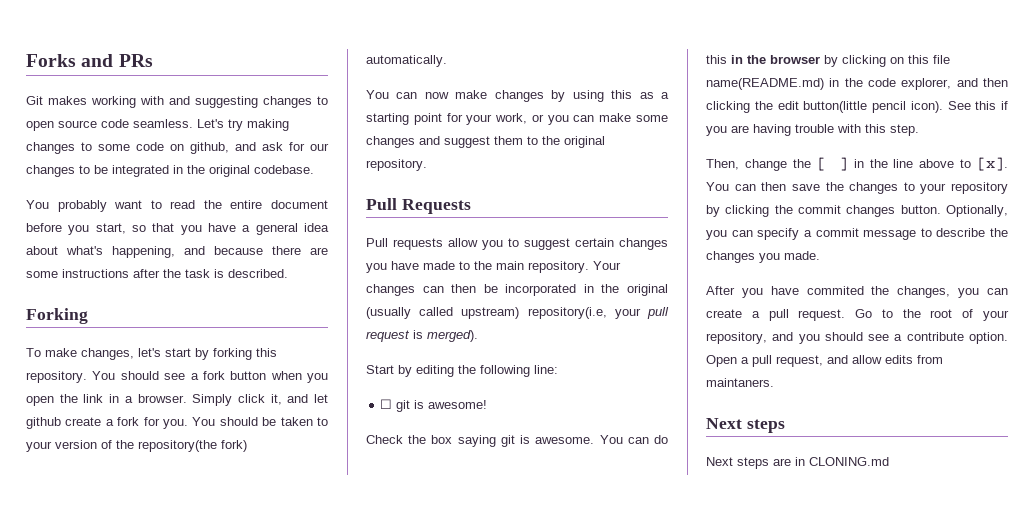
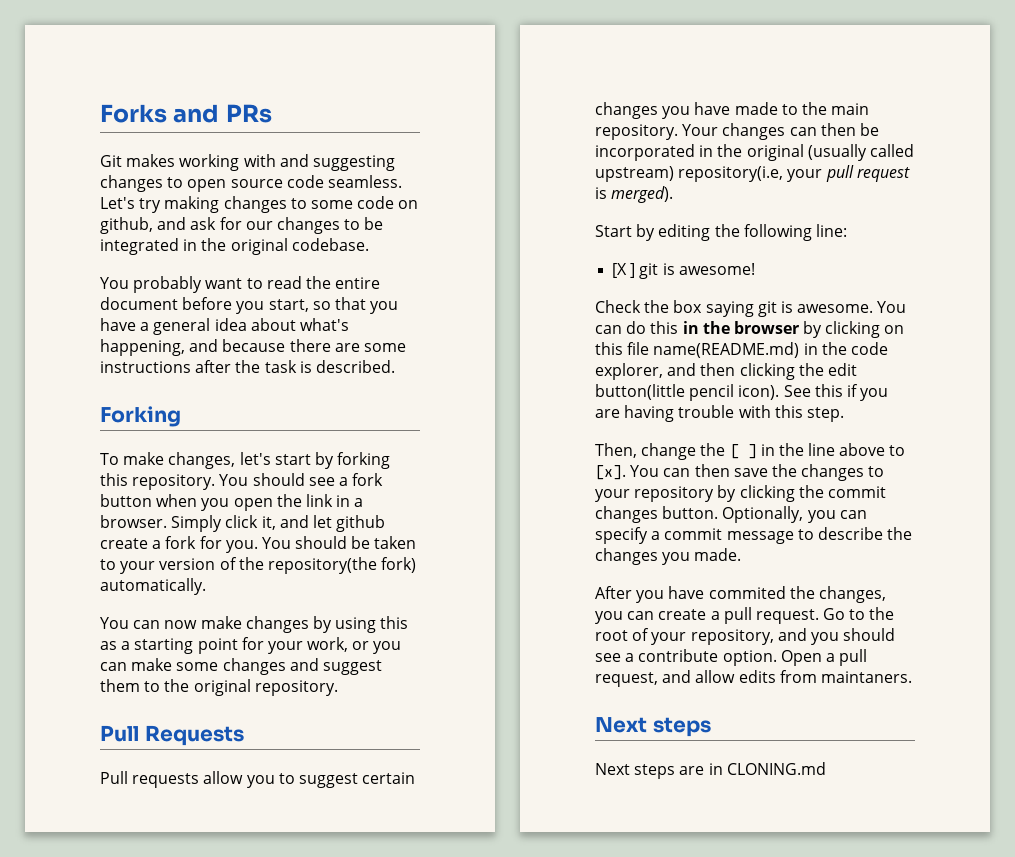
[380,399,393,409] ☐ -> [612,263,636,278] [X ]

